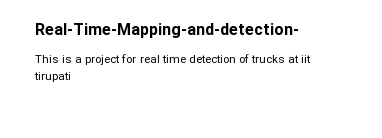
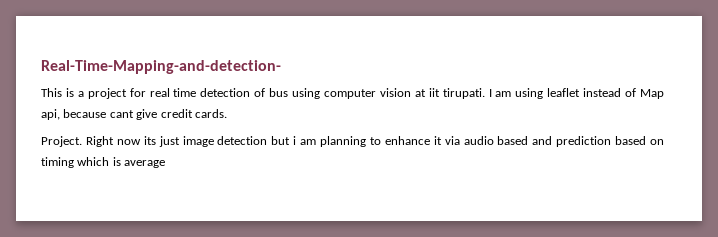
[250,55,312,63] [34,72,71,82] trucks at iit tirupati -> [269,88,665,99] [41,109,227,120] [41,136,664,147] [41,157,166,168] bus using computer vision at iit tirupati. I am using leaflet instead of Map api, because cant give credit cards. // Project. Right now its just image detection but i am planning to enhance it via audio based and prediction based on timing which is average

